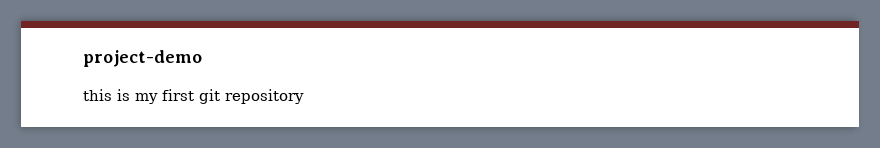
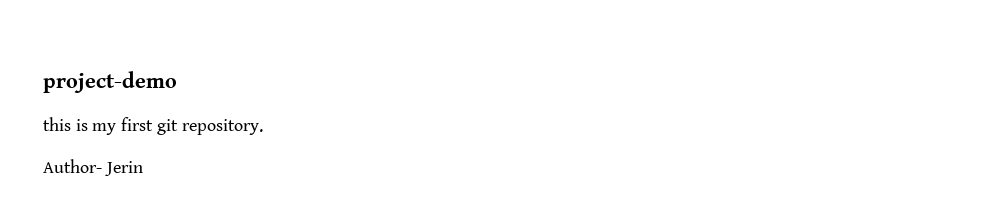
[225,89,304,104] repository -> [181,119,263,135] [43,159,143,176] repository. // Author- Jerin

